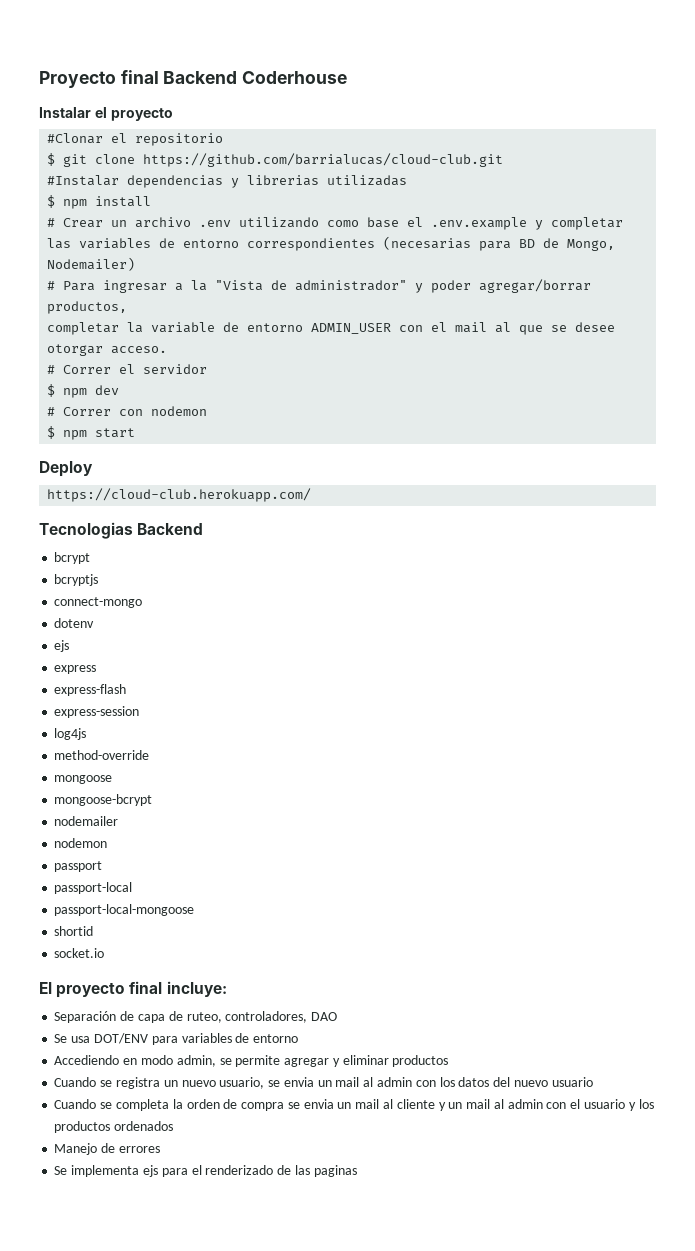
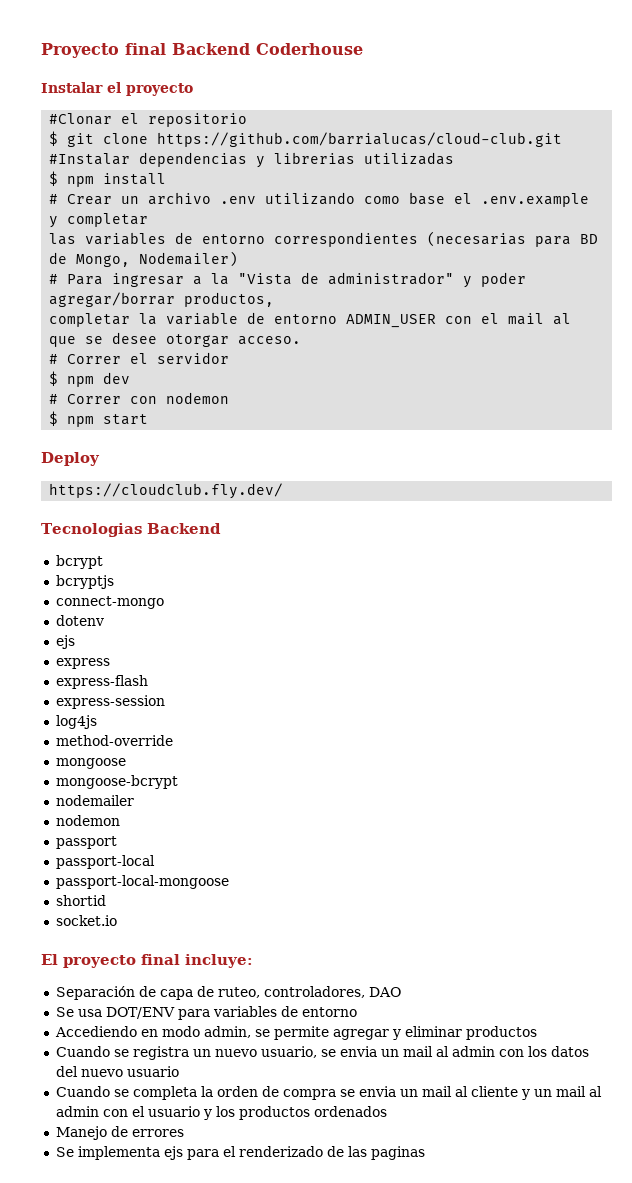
[47,488,312,502] https://cloud-club.herokuapp.com/ -> [49,483,284,499] https://cloudclub.fly.dev/

